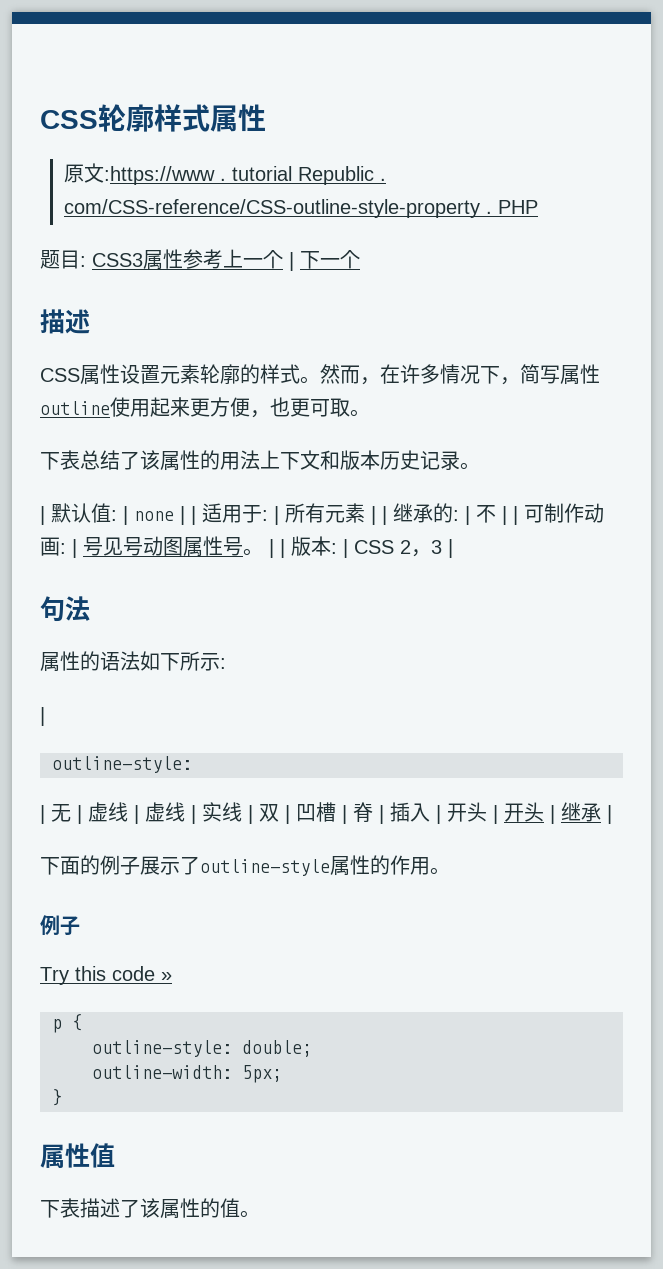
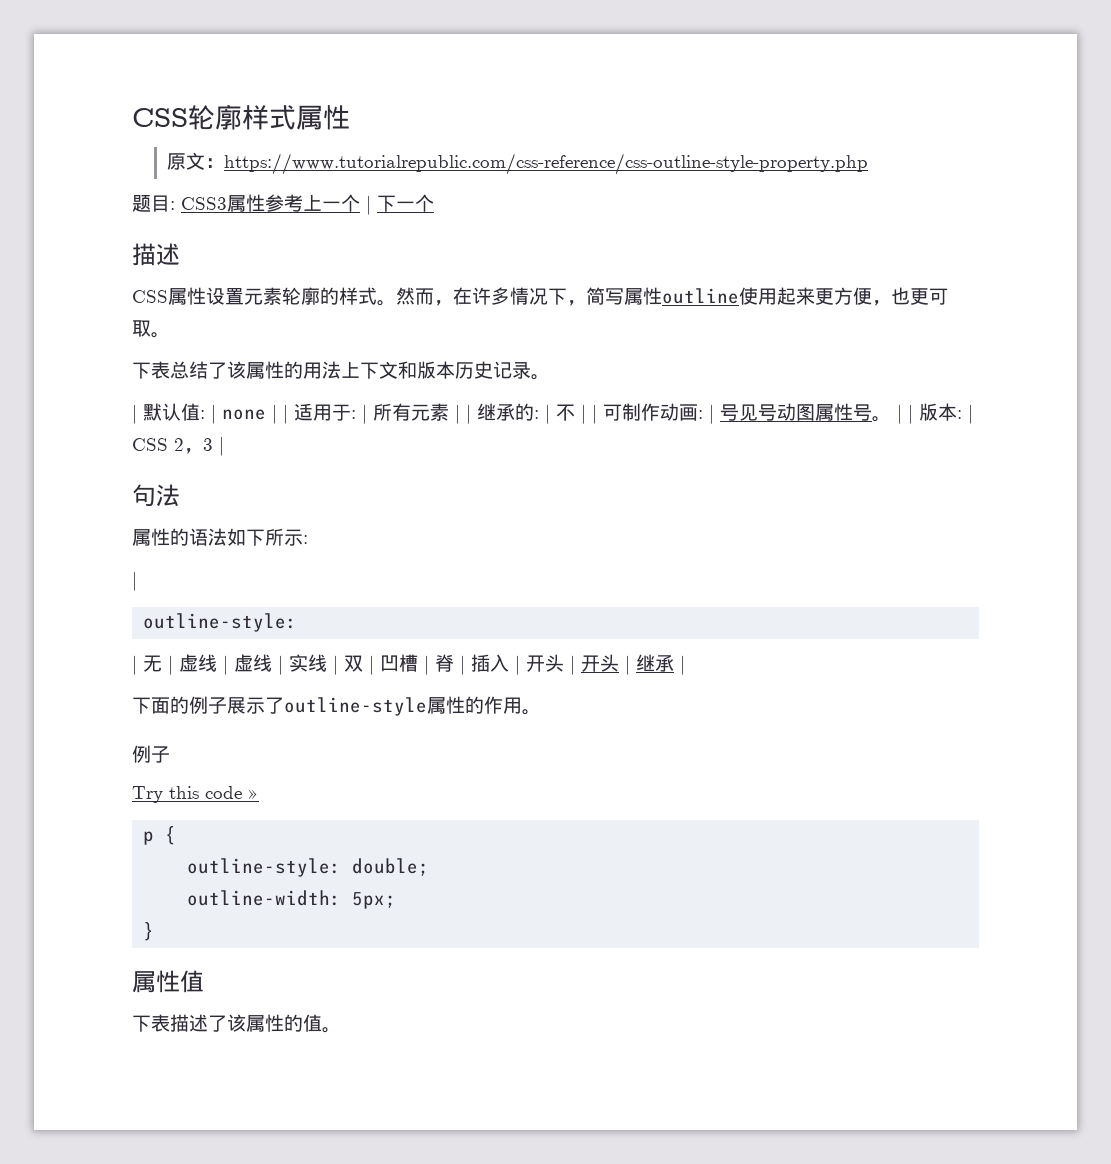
[104,166,387,185] [64,199,539,218] :https://www . tutorial Republic . com/CSS-reference/CSS-outline-style-property . PHP -> [205,153,869,175] ：https://www.tutorialrepublic.com/css-reference/css-outline-style-property.php

